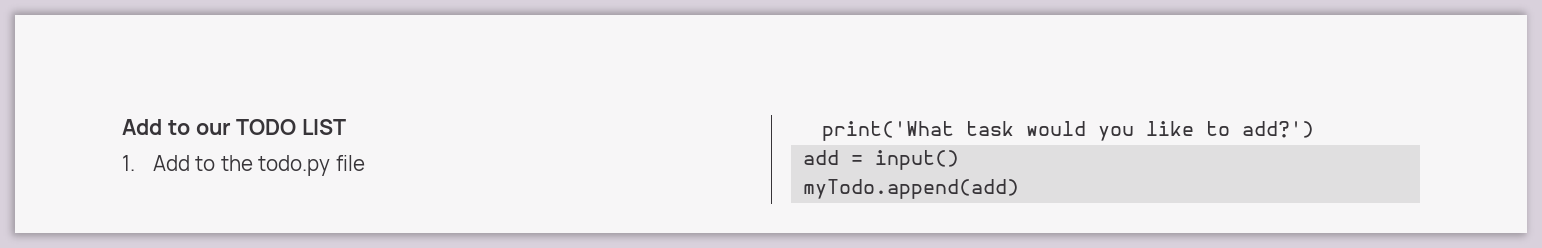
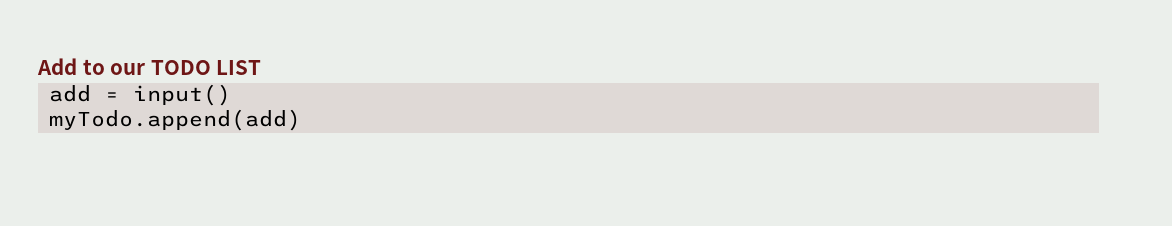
[122,155,365,176] [821,121,1314,141] // 1. Add to the todo.py file // print('What task would you like to add?') -> (262, 67) none

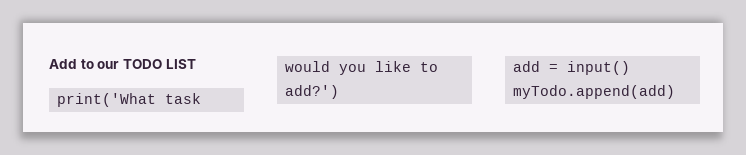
(262, 67) none -> [56,93,201,107] [284,61,438,75] [284,85,339,99] // print('What task would you like to add?')

